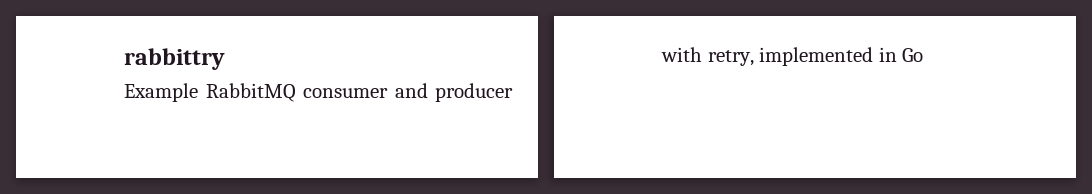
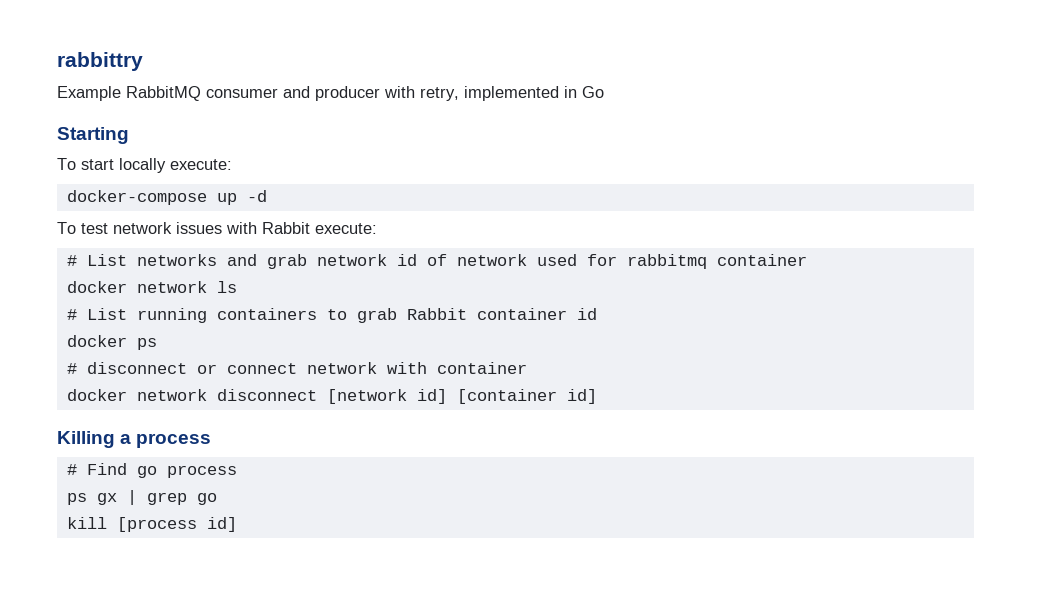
(924, 55) none -> [57,127,129,144] [57,158,232,173] [66,190,267,205] [57,222,377,234] [66,254,807,269] [66,281,237,293] [66,308,597,323] [66,335,157,350] [66,362,527,374] [66,389,597,404] [57,431,212,448] [66,463,237,478] [66,490,217,505] [66,517,237,532] // Starting // To start locally execute: // docker-compose up -d // To test network issues with Rabbit execute: // # List networks and grab network id of network used for rabbitmq container // docker network ls // # List running containers to grab Rabbit container id // docker ps // # disconnect or connect network with container // docker network disconnect [network id] [container id] // Killing a process // # Find go process // ps gx | grep go // kill [process id]

